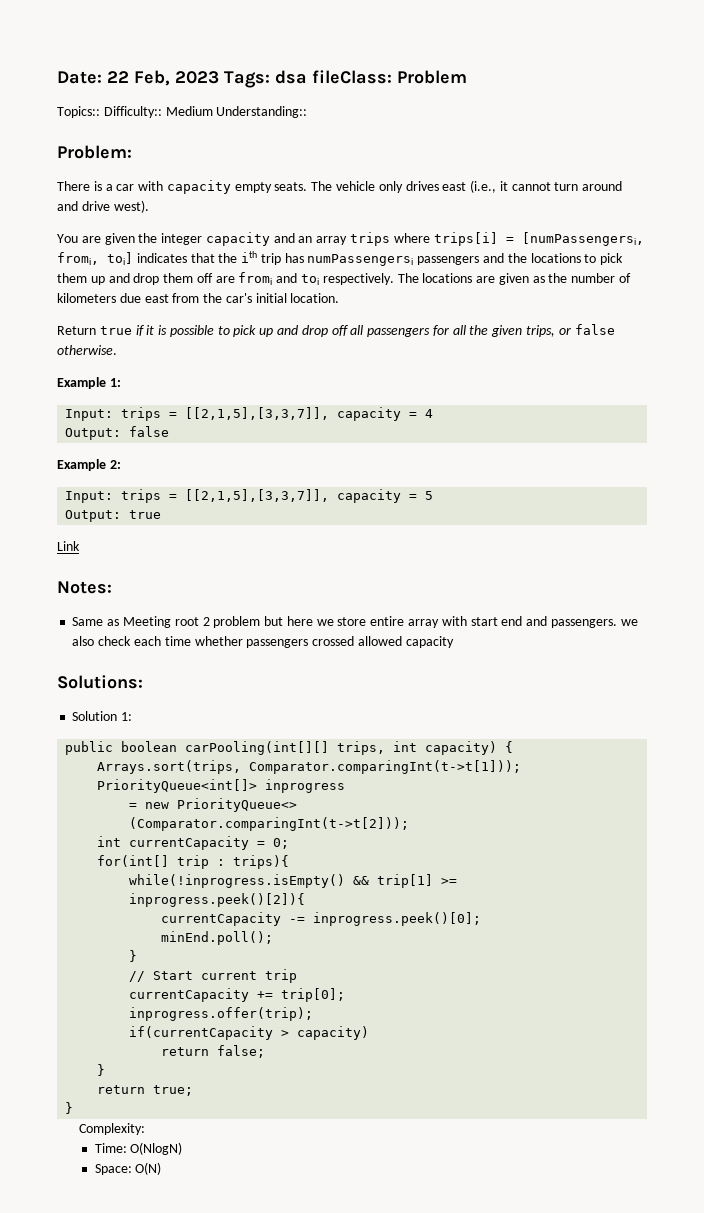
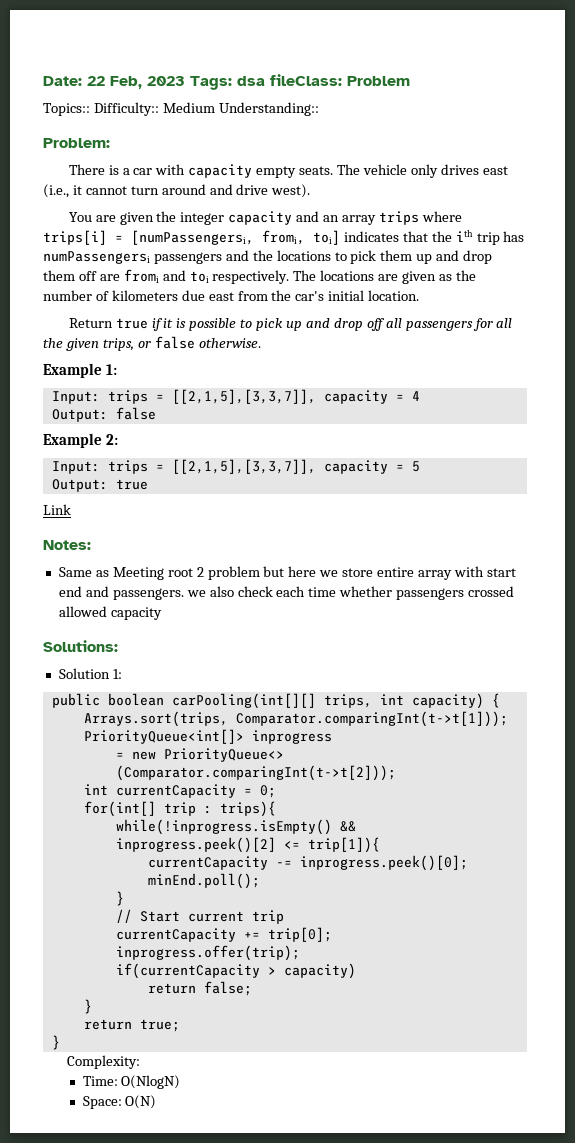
[377,874,458,888] [129,893,306,907] trip[1] >= inprogress.peek()[2]){ -> [115,837,380,853] inprogress.peek()[2] <= trip[1]){

